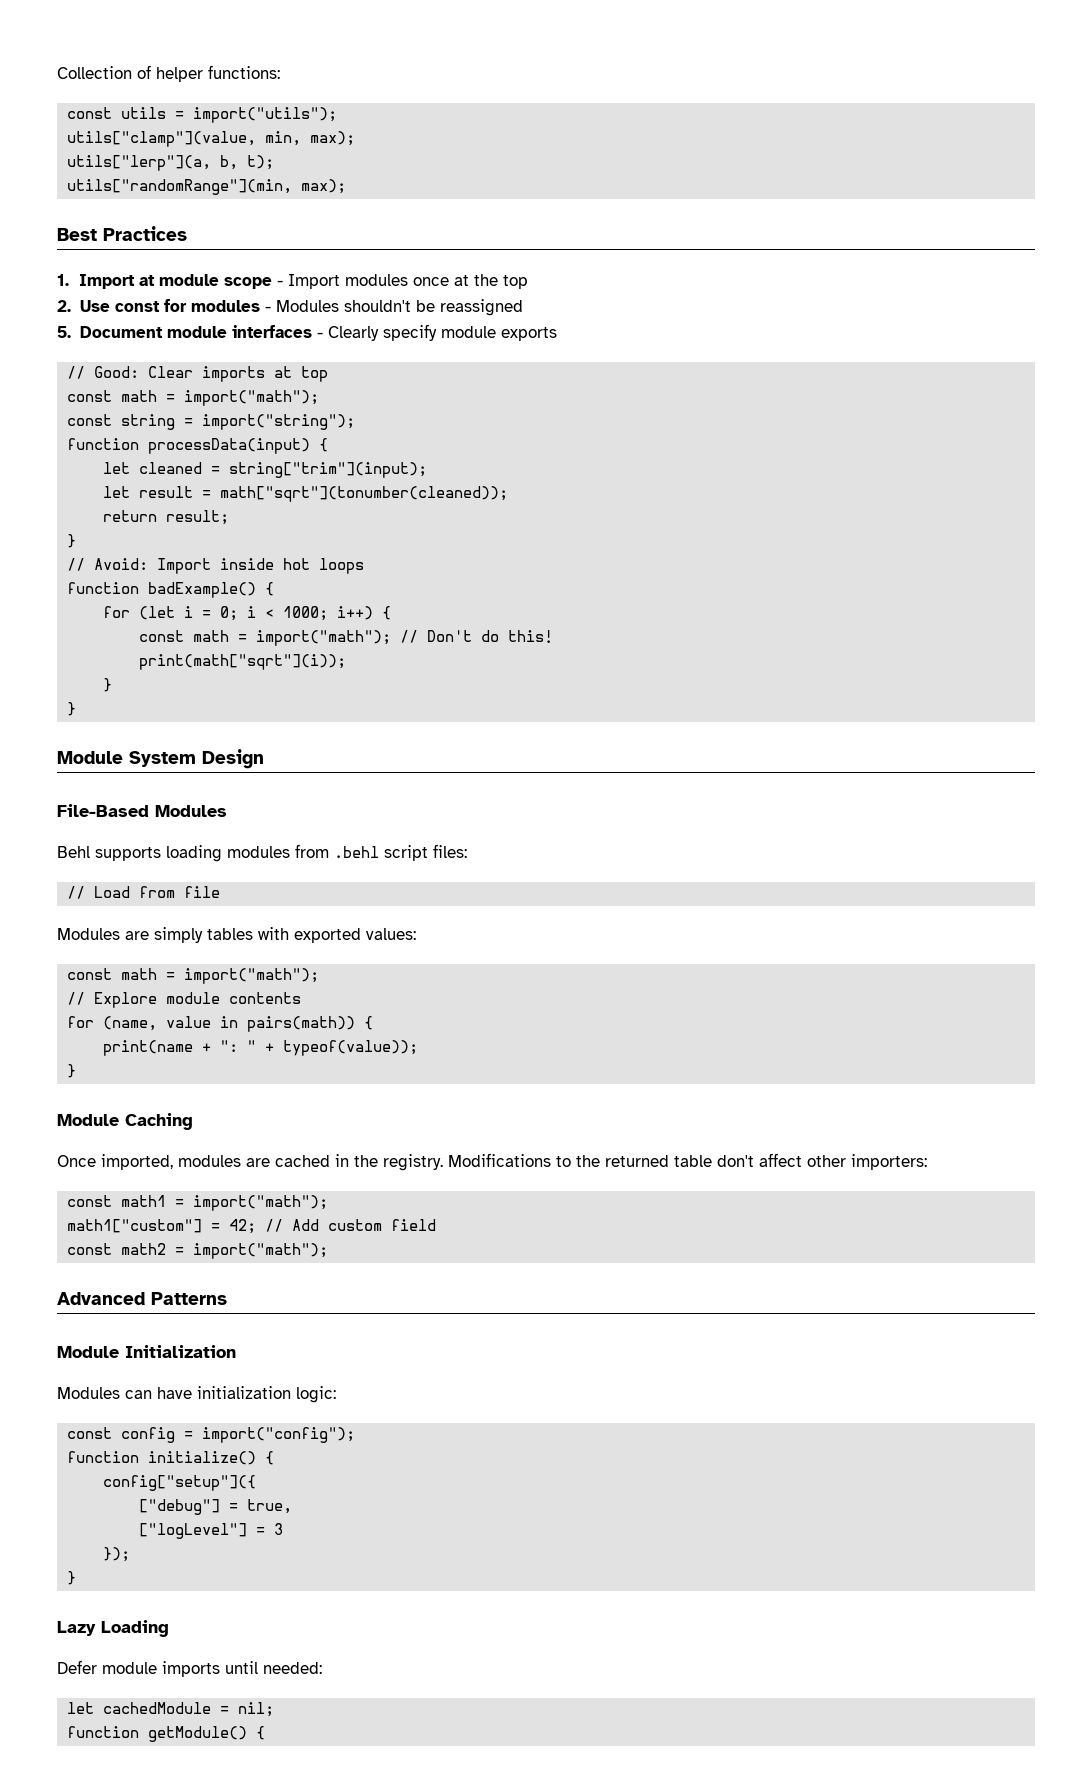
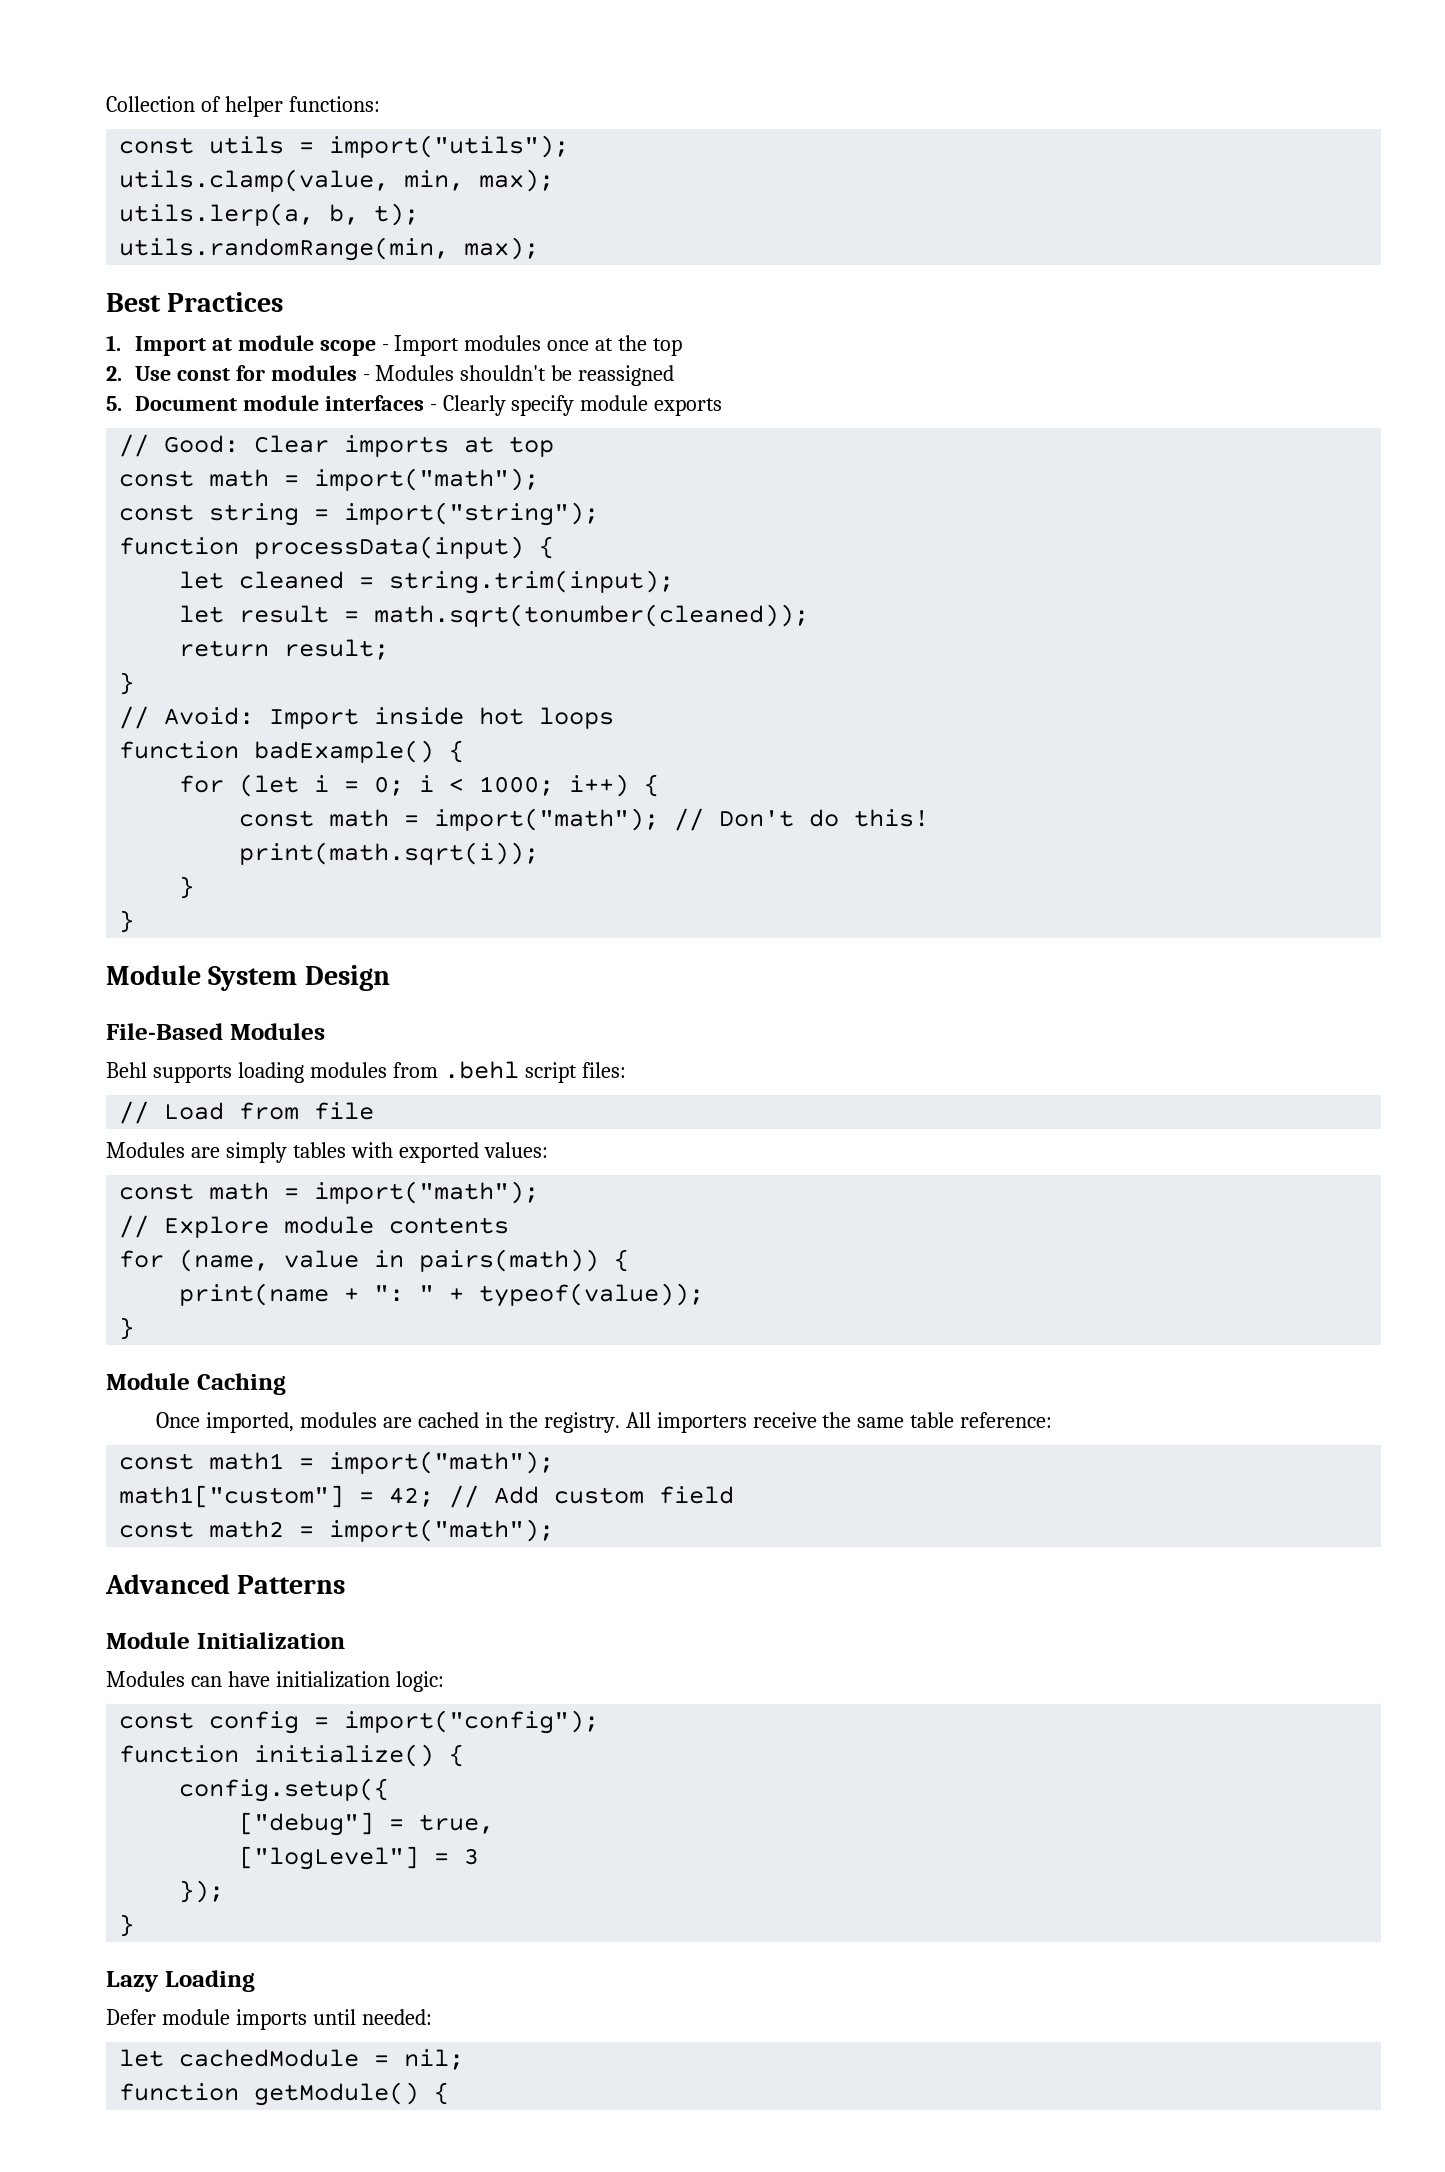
[67,131,257,147] utils["clamp"](value, -> [119,169,390,192] utils.clamp(value,
[67,155,212,171] utils["lerp"](a, -> [119,203,315,226] utils.lerp(a,
[67,179,293,195] utils["randomRange"](min, -> [119,237,450,261] utils.randomRange(min,
[229,462,428,478] string["trim"](input); -> [389,570,675,594] string.trim(input);
[220,486,509,502] math["sqrt"](tonumber(cleaned)); -> [374,604,810,627] math.sqrt(tonumber(cleaned));
[139,654,347,670] print(math["sqrt"](i)); -> [239,842,540,865] print(math.sqrt(i));
[448,1153,927,1170] Modifications to the returned table don't affect other importers: -> [625,1412,1053,1433] All importers receive the same table reference:
[103,1475,257,1491] config["setup"]({ -> [179,1778,390,1802] config.setup({

